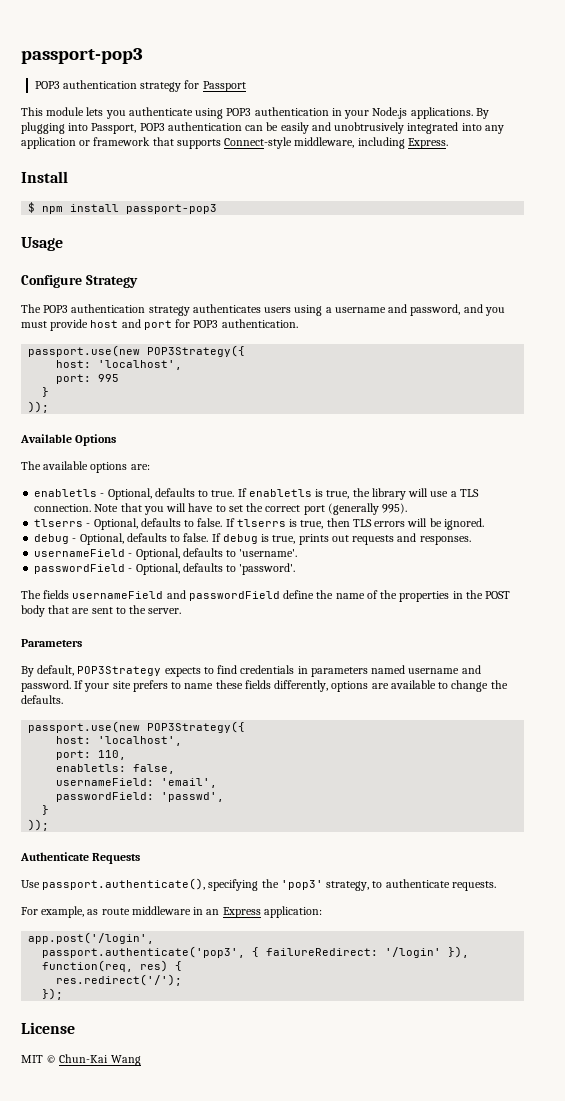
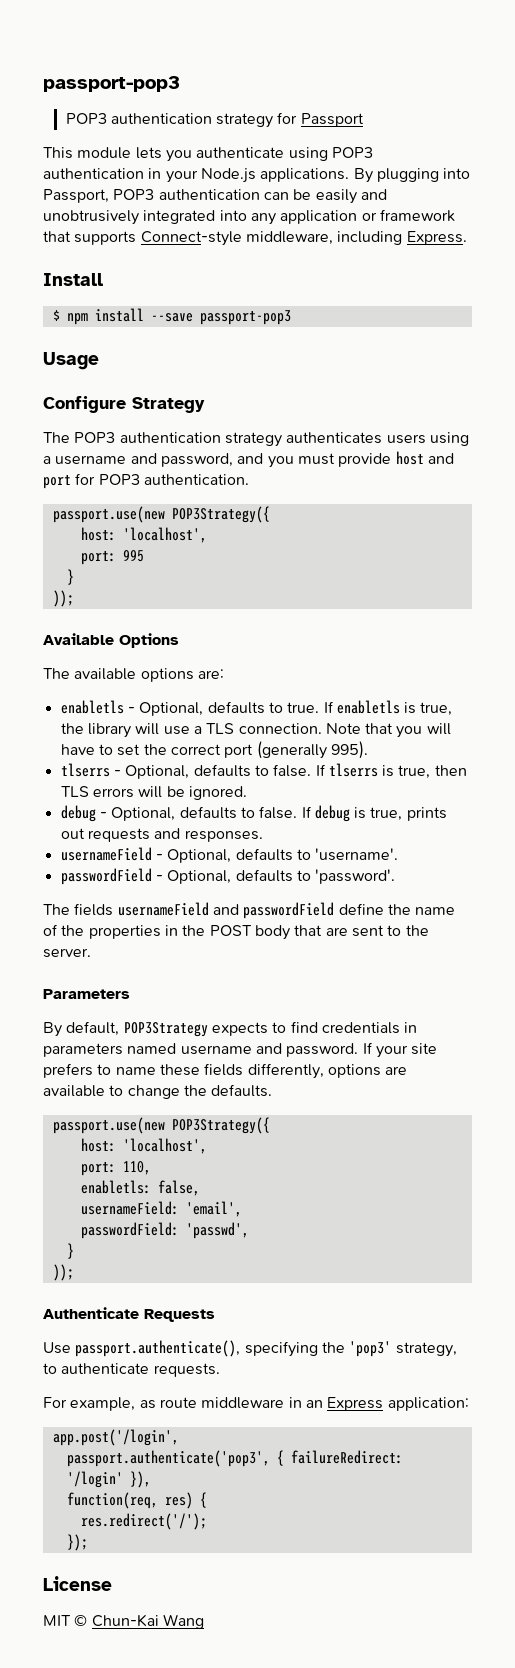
(120, 208) none -> [150,313,193,322] --save

